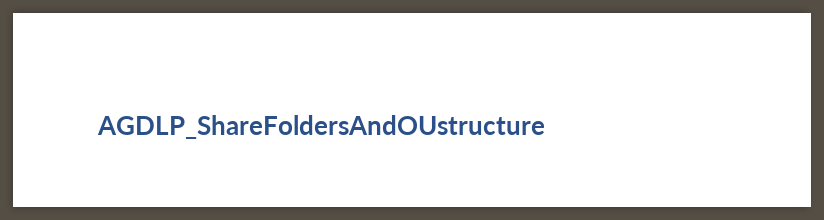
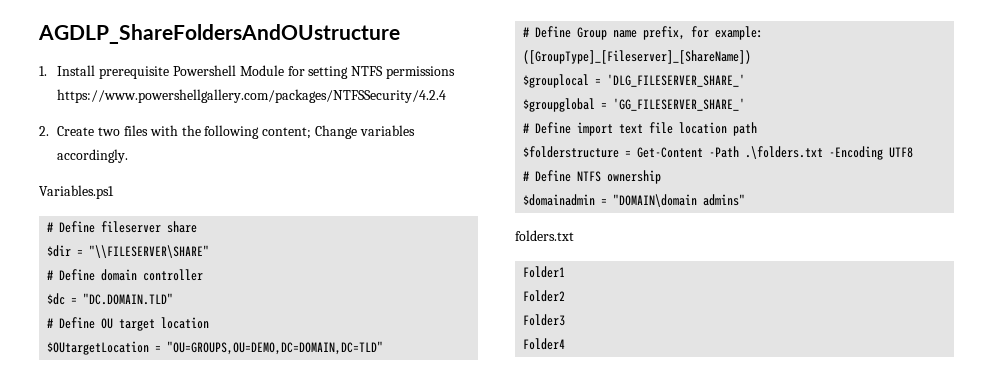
(545, 127) none -> [39,65,455,79] [57,89,447,103] [39,125,415,139] [57,149,129,163] [39,185,114,199] [47,221,198,233] [47,245,210,258] [47,269,204,281] [47,293,174,305] [47,317,210,331] [47,341,384,355] [523,26,764,40] [523,50,752,64] [523,74,746,88] [523,98,746,112] [523,122,758,136] [523,146,914,160] [523,170,662,184] [523,194,746,207] [515,230,574,241] [523,266,566,278] [523,290,566,302] [523,314,566,326] [523,338,566,350] // 1. Install prerequisite Powershell Module for setting NTFS permissions https://www.powershellgallery.com/packages/NTFSSecurity/4.2.4 // 2. Create two files with the following content; Change variables accordingly. // Variables.ps1 // # Define fileserver share // $dir = "\\FILESERVER\SHARE" // # Define domain controller // $dc = "DC.DOMAIN.TLD" // # Define OU target location // $OUtargetLocation = "OU=GROUPS,OU=DEMO,DC=DOMAIN,DC=TLD" // # Define Group name prefix, for example: ([GroupType]_[Fileserver]_[ShareName]) // $grouplocal = 'DLG_FILESERVER_SHARE_' // $groupglobal = 'GG_FILESERVER_SHARE_' // # Define import text file location path // $folderstructure = Get-Content -Path .\folders.txt -Encoding UTF8 // # Define NTFS ownership // $domainadmin = "DOMAIN\domain admins" // folders.txt // Folder1 // Folder2 // Folder3 // Folder4

